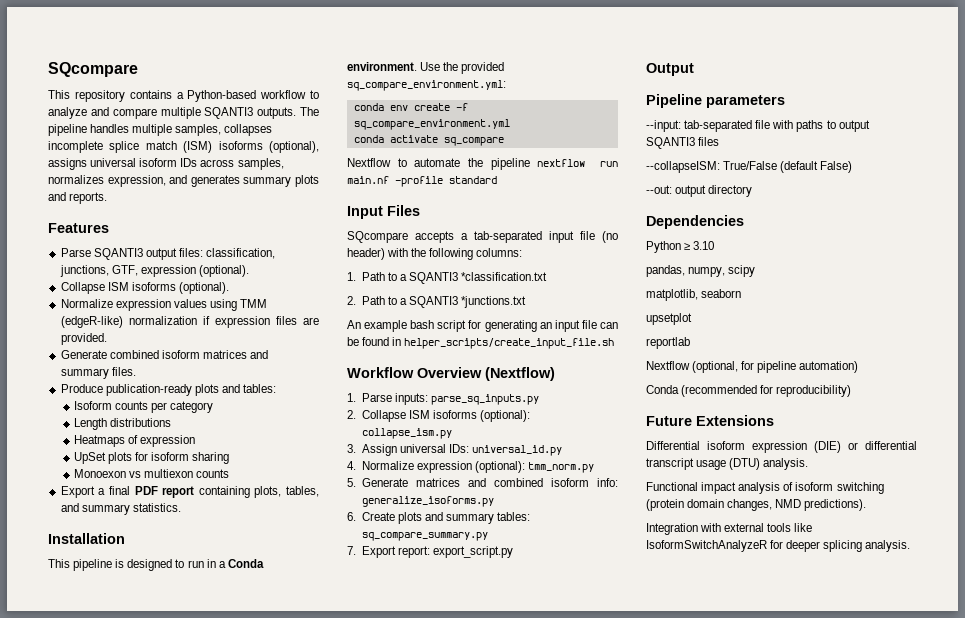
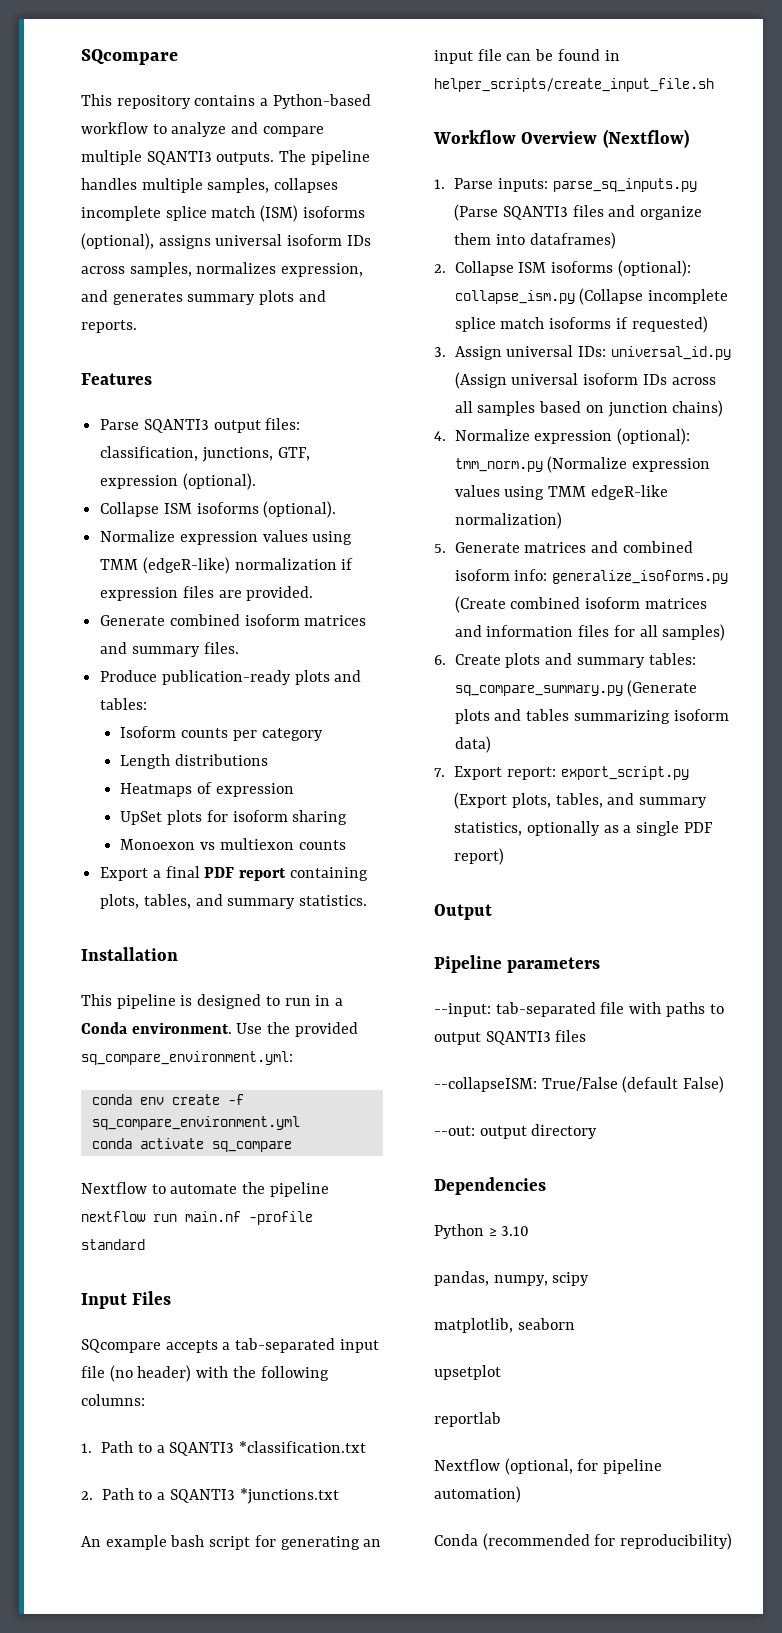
(539, 399) none -> [454,204,703,221] [454,232,616,249] (Parse SQANTI3 files and organize them into dataframes)
(452, 433) none -> [579,288,729,305] [454,316,708,333] (Collapse incomplete splice match isoforms if requested)
(563, 450) none -> [454,372,716,389] [454,400,724,417] (Assign universal isoform IDs across all samples based on junction chains)
(595, 467) none -> [547,456,711,473] [454,485,668,500] [454,512,562,529] (Normalize expression values using TMM edgeR-like normalization)
(494, 501) none -> [454,596,707,613] [454,624,726,641] (Create combined isoform matrices and information files for all samples)
[347,546,513,558] // 7. Export report: export_script.py -> [627,680,698,697] [454,709,729,724] [454,736,491,753] [434,766,689,780] [454,792,708,809] [454,821,713,836] [454,848,505,865] (Generate plots and tables summarizing isoform data) // 7. Export report: export_script.py (Export plots, tables, and summary statistics, optionally as a single PDF report)
[646,415,774,426] [646,441,917,453] [646,458,809,470] [646,482,884,494] [646,499,867,511] [646,523,813,535] [646,540,911,552] // Future Extensions // Differential isoform expression (DIE) or differential transcript usage (DTU) analysis. // Functional impact analysis of isoform switching (protein domain changes, NMD predictions). // Integration with external tools like IsoformSwitchAnalyzeR for deeper splicing analysis. -> (733, 1541) none

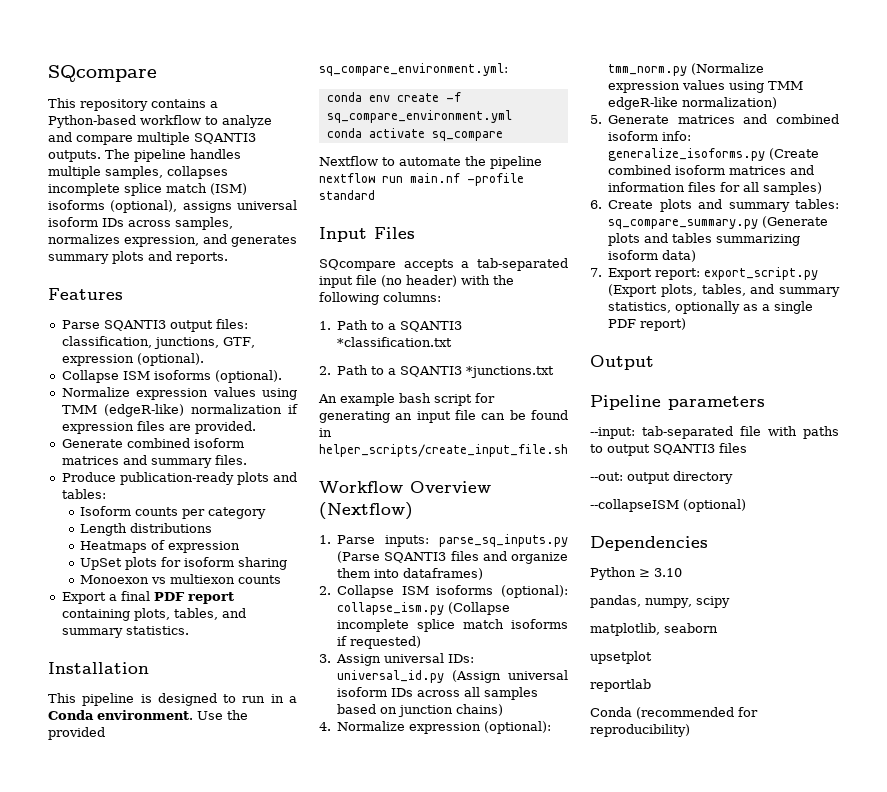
[434,1076,725,1093] // --collapseISM: True/False (default False) -> (747, 448) none
(598, 1131) none -> [590,499,746,512] // --collapseISM (optional)
[434,1458,663,1475] [434,1486,521,1503] // Nextflow (optional, for pipeline automation) -> (651, 685) none

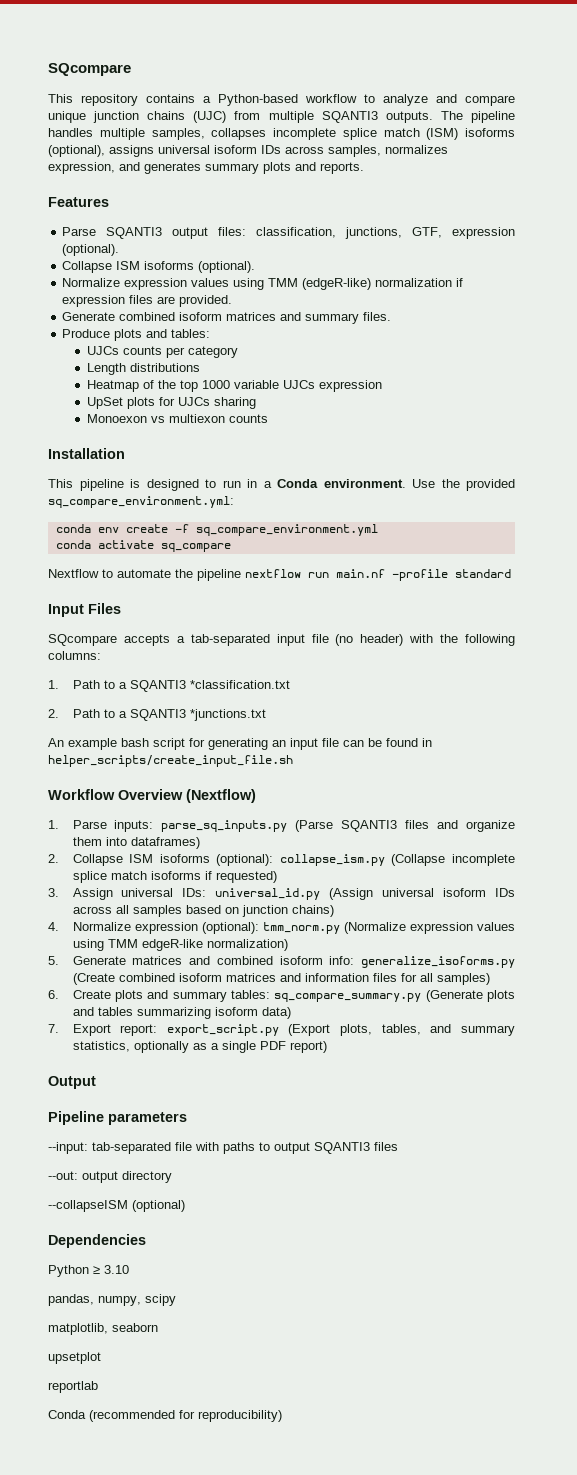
(133, 140) none -> [48,111,261,123] unique junction chains (UJC) from
[119,472,234,485] publication-ready -> (111, 333) none
[79,506,131,516] Isoform -> [86,346,119,355] UJCs
[79,540,165,553] Heatmaps of -> [86,380,315,392] Heatmap of the top 1000 variable UJCs
[183,557,234,567] isoform -> [177,397,210,406] UJCs
[61,591,234,604] [61,608,246,621] [61,626,189,638] // Export a final PDF report containing plots, tables, and summary statistics. -> (268, 418) none

